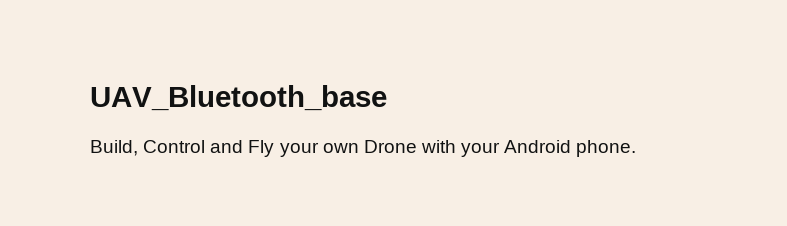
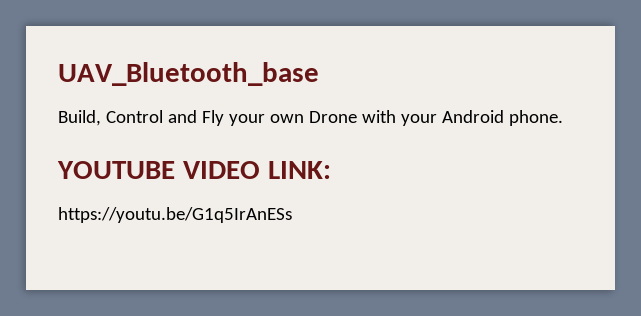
(637, 148) none -> [57,161,331,179] [58,207,292,223] // YOUTUBE VIDEO LINK: // https://youtu.be/G1q5IrAnESs

